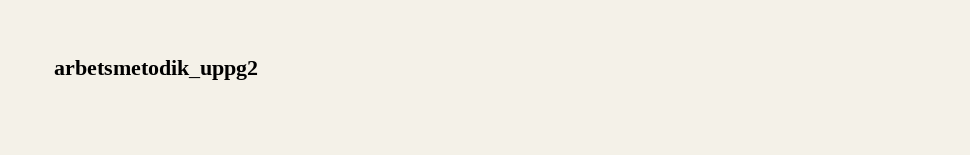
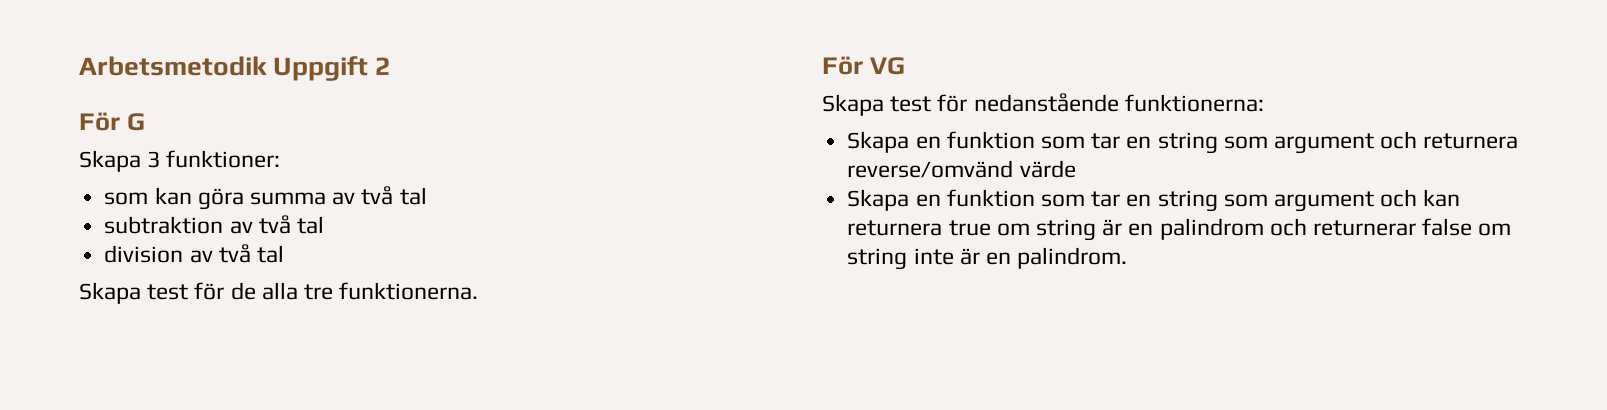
[54,60,258,80] arbetsmetodik_uppg2 -> [79,56,391,81] [79,112,145,131] [79,150,281,172] [104,186,427,210] [104,215,324,234] [104,244,284,263] [79,282,479,304] [822,56,905,75] [822,93,1264,116] [847,131,1519,154] [847,160,1076,178] [847,189,1461,212] [847,218,1512,241] [847,247,1128,270] Arbetsmetodik Uppgift 2 // För G // Skapa 3 funktioner: // som kan göra summa av två tal // subtraktion av två tal // division av två tal // Skapa test för de alla tre funktionerna. // För VG // Skapa test för nedanstående funktionerna: // Skapa en funktion som tar en string som argument och returnera reverse/omvänd värde // Skapa en funktion som tar en string som argument och kan returnera true om string är en palindrom och returnerar false om string inte är en palindrom.

